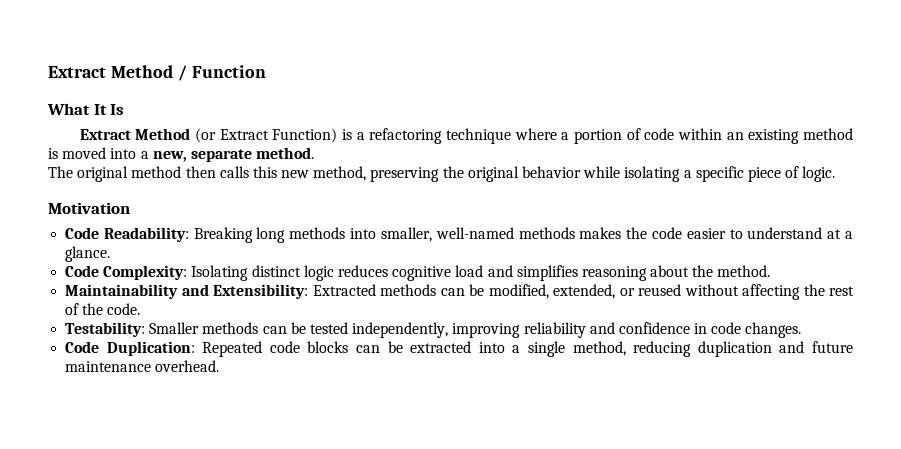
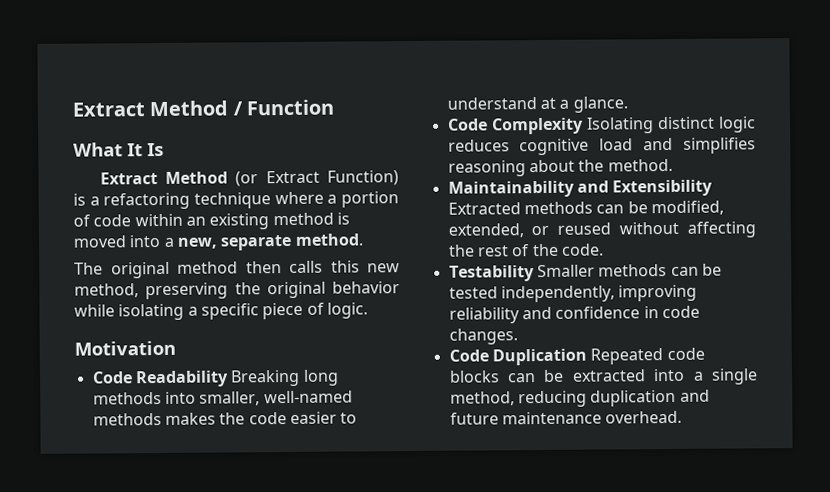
[103,227,189,242] Readability: -> [134,370,229,388] Readability
[103,265,188,280] Complexity: -> [491,117,584,135] Complexity
[213,284,309,299] Extensibility: -> [612,179,714,197] Extensibility
[65,322,146,337] Testability: -> [448,265,535,282] Testability
[106,341,195,356] Duplication: -> [491,348,587,366] Duplication

